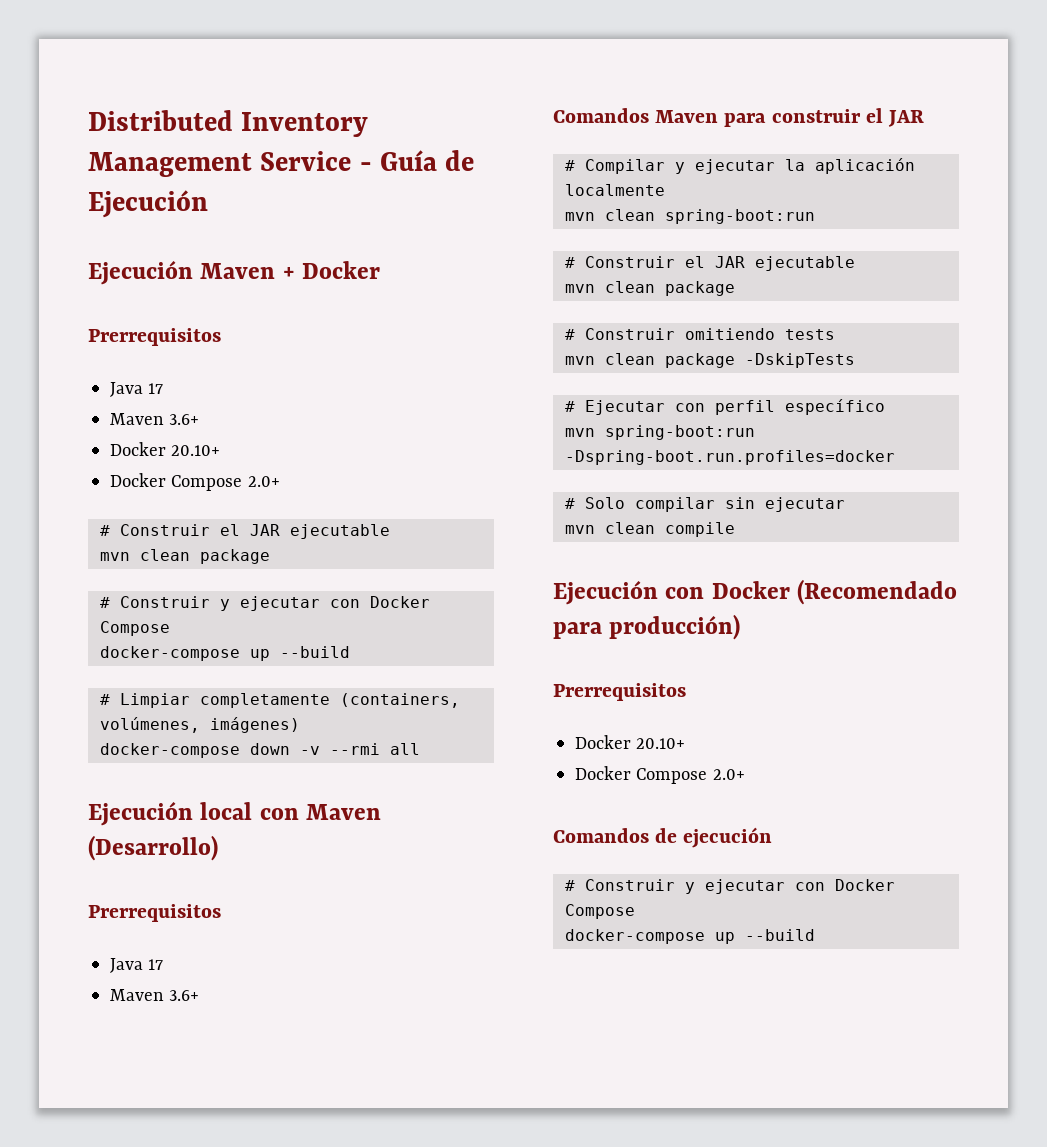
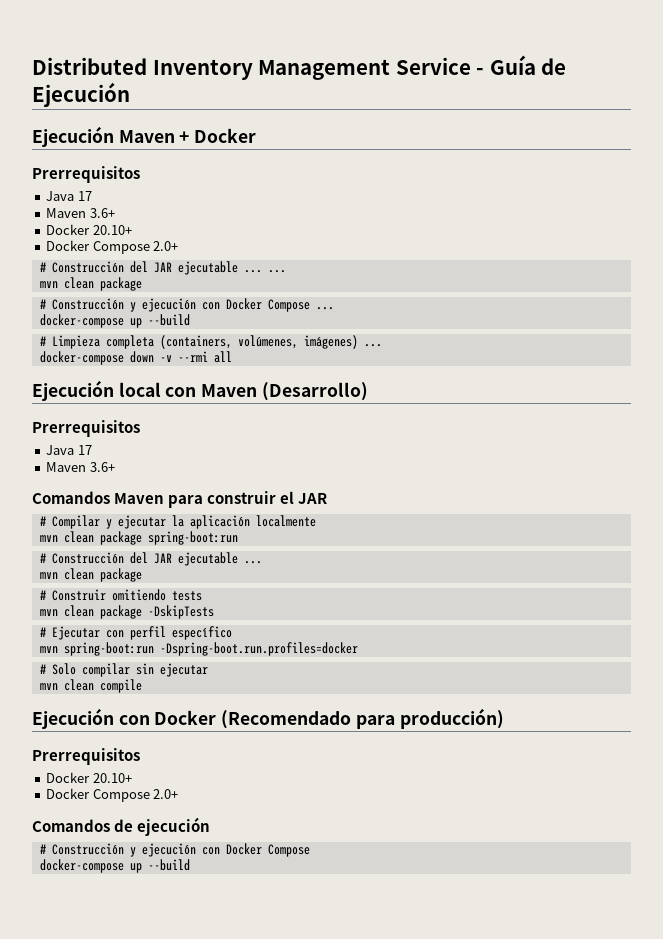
[120,524,390,539] [100,549,270,564] [100,596,430,611] [100,621,170,636] Construir el JAR ejecutable // mvn clean package // # Construir y ejecutar con Docker Compose -> [51,261,286,275] [39,277,142,291] [39,298,334,312] Construcción del JAR ejecutable ... ... // mvn clean package // # Construcción y ejecución con Docker Compose ...
[120,693,330,708] Limpiar completamente -> [51,335,154,349] Limpieza completa
(300, 725) none -> [363,344,382,347] ...
(655, 215) none -> [99,531,142,545] package
[585,256,855,271] Construir el JAR ejecutable -> [51,552,262,566] Construcción del JAR ejecutable ...
[585,879,785,894] Construir y ejecutar -> [51,843,196,857] Construcción y ejecución

